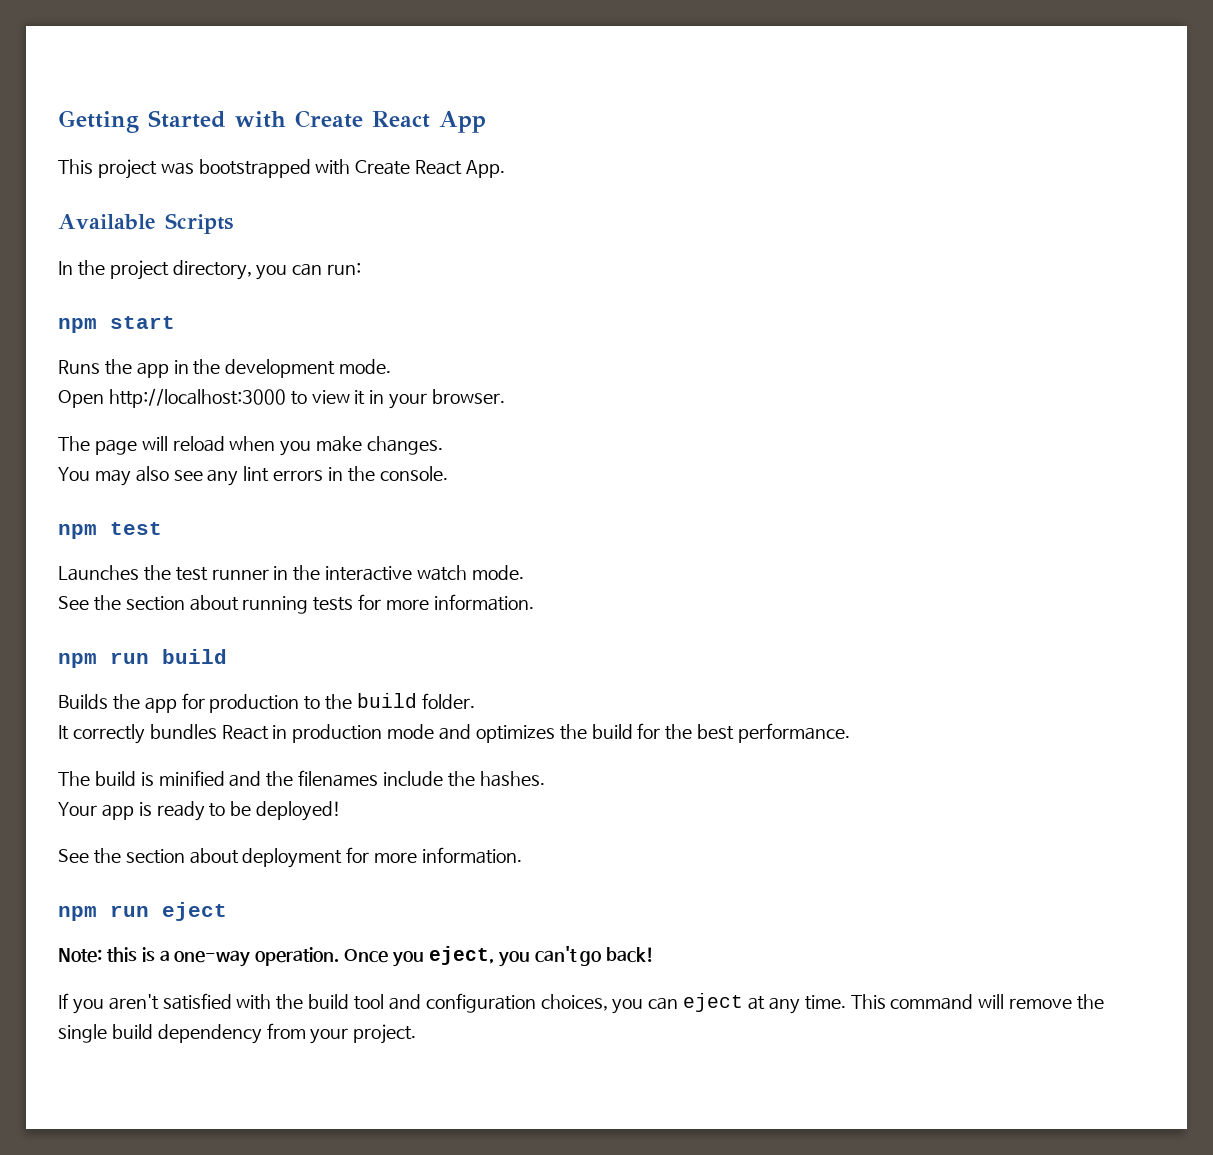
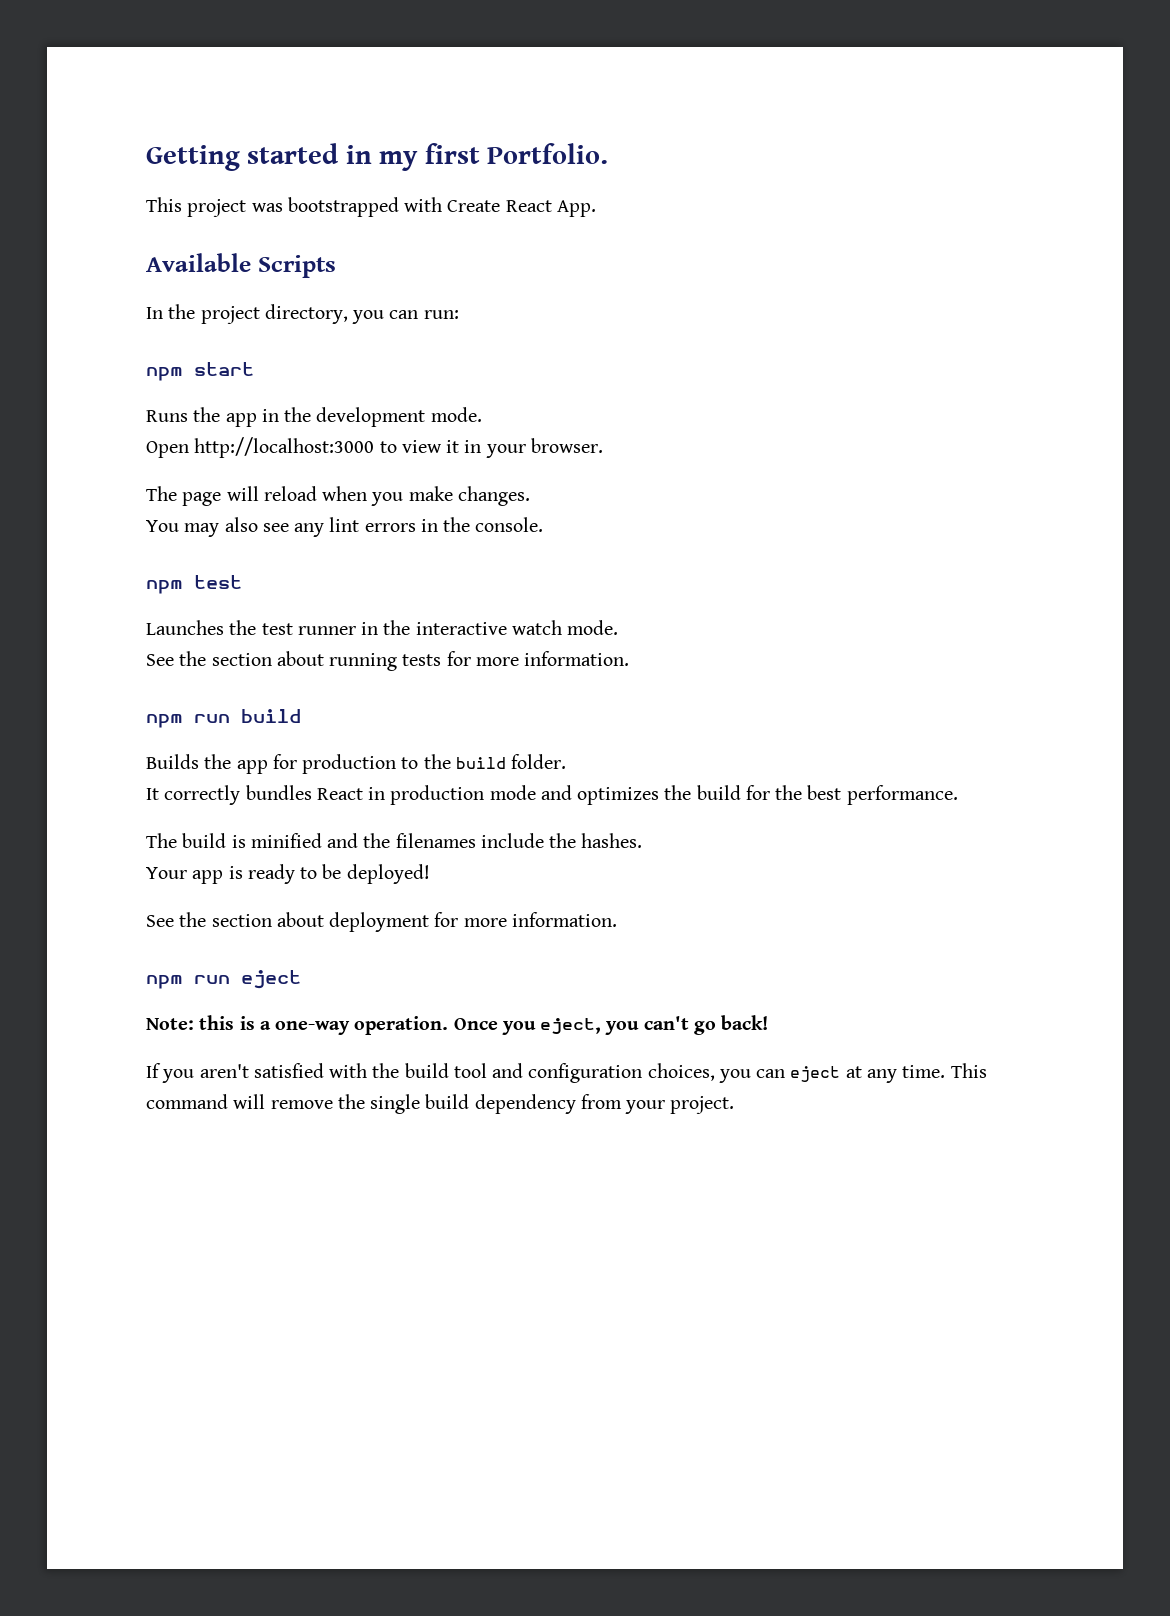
[148,110,486,133] Started with Create React App -> [247,143,609,171] started in my first Portfolio.

